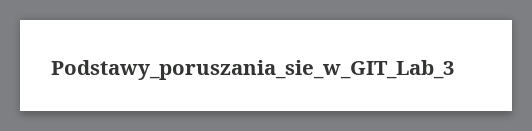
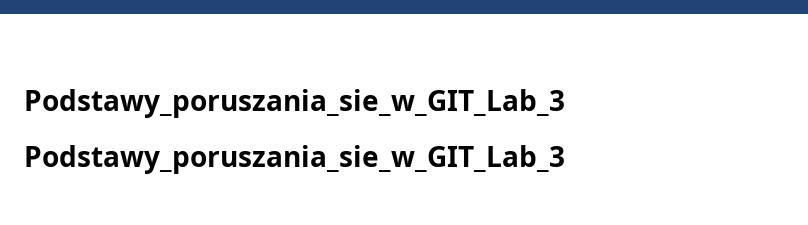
[51,60,454,80] Podstawy_poruszania_sie_w_GIT_Lab_3 -> [24,89,565,118] [24,145,565,174] Podstawy_poruszania_sie_w_GIT_Lab_3 // Podstawy_poruszania_sie_w_GIT_Lab_3

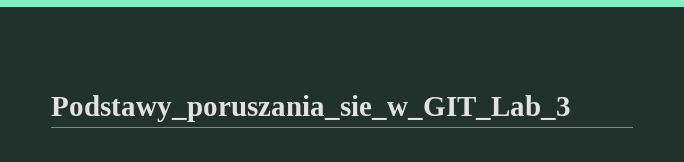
[24,89,565,118] [24,145,565,174] Podstawy_poruszania_sie_w_GIT_Lab_3 // Podstawy_poruszania_sie_w_GIT_Lab_3 -> [51,95,571,122] Podstawy_poruszania_sie_w_GIT_Lab_3

